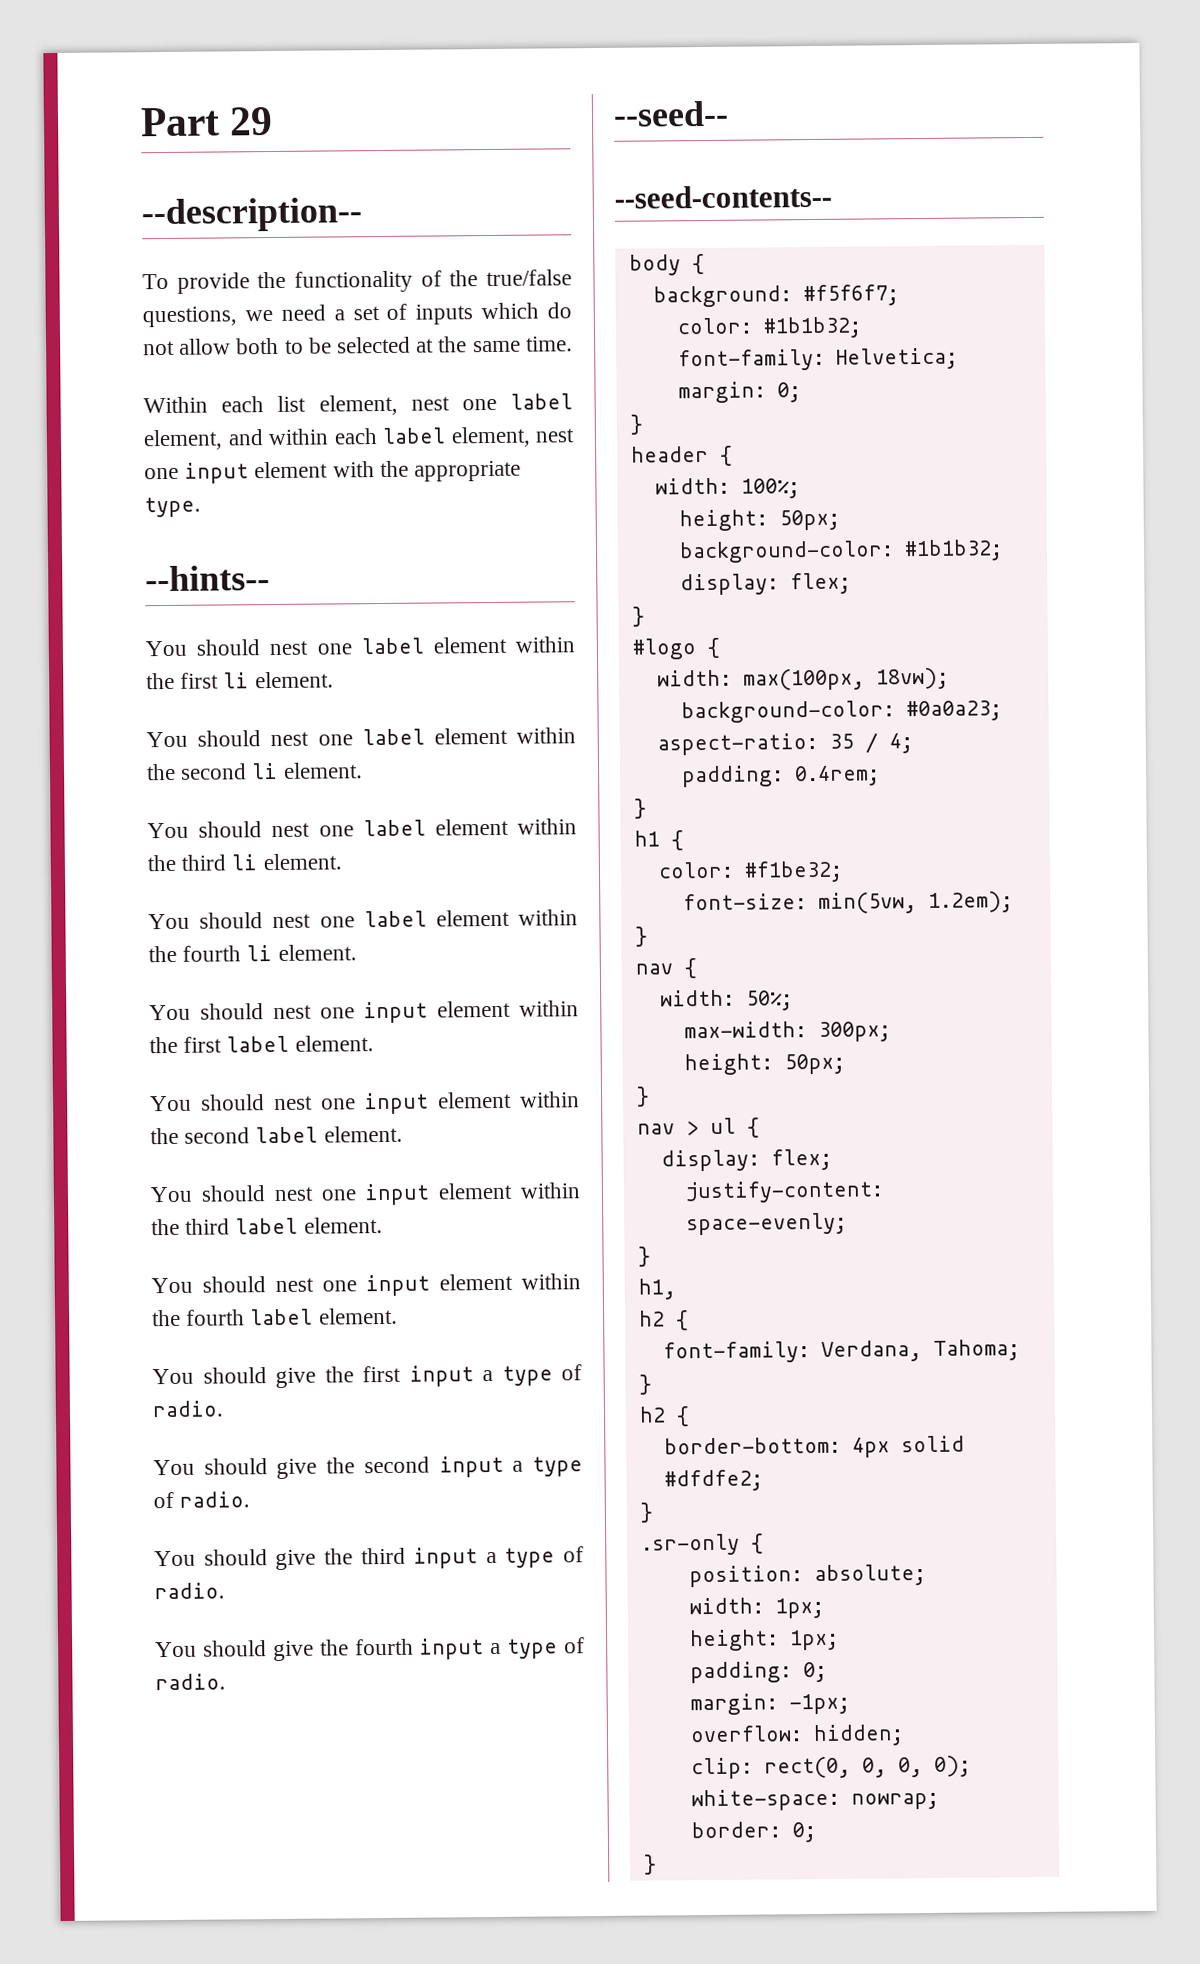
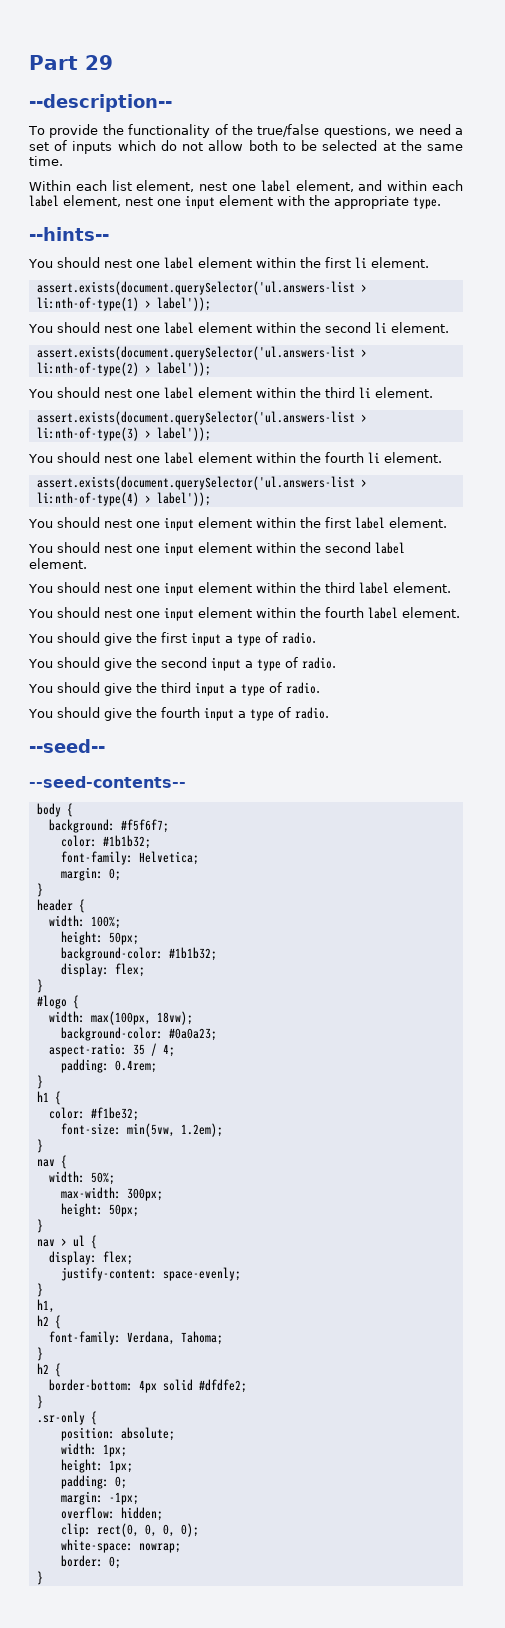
(334, 680) none -> [36,281,367,295] [36,297,211,311] // assert.exists(document.querySelector('ul.answers-list > li:nth-of-type(1) > label'));
(363, 770) none -> [36,346,367,360] [36,362,211,376] // assert.exists(document.querySelector('ul.answers-list > li:nth-of-type(2) > label'));
(342, 862) none -> [36,411,367,425] [36,427,211,441] // assert.exists(document.querySelector('ul.answers-list > li:nth-of-type(3) > label'));
(357, 952) none -> [36,476,367,490] [36,492,211,506] // assert.exists(document.querySelector('ul.answers-list > li:nth-of-type(4) > label'));

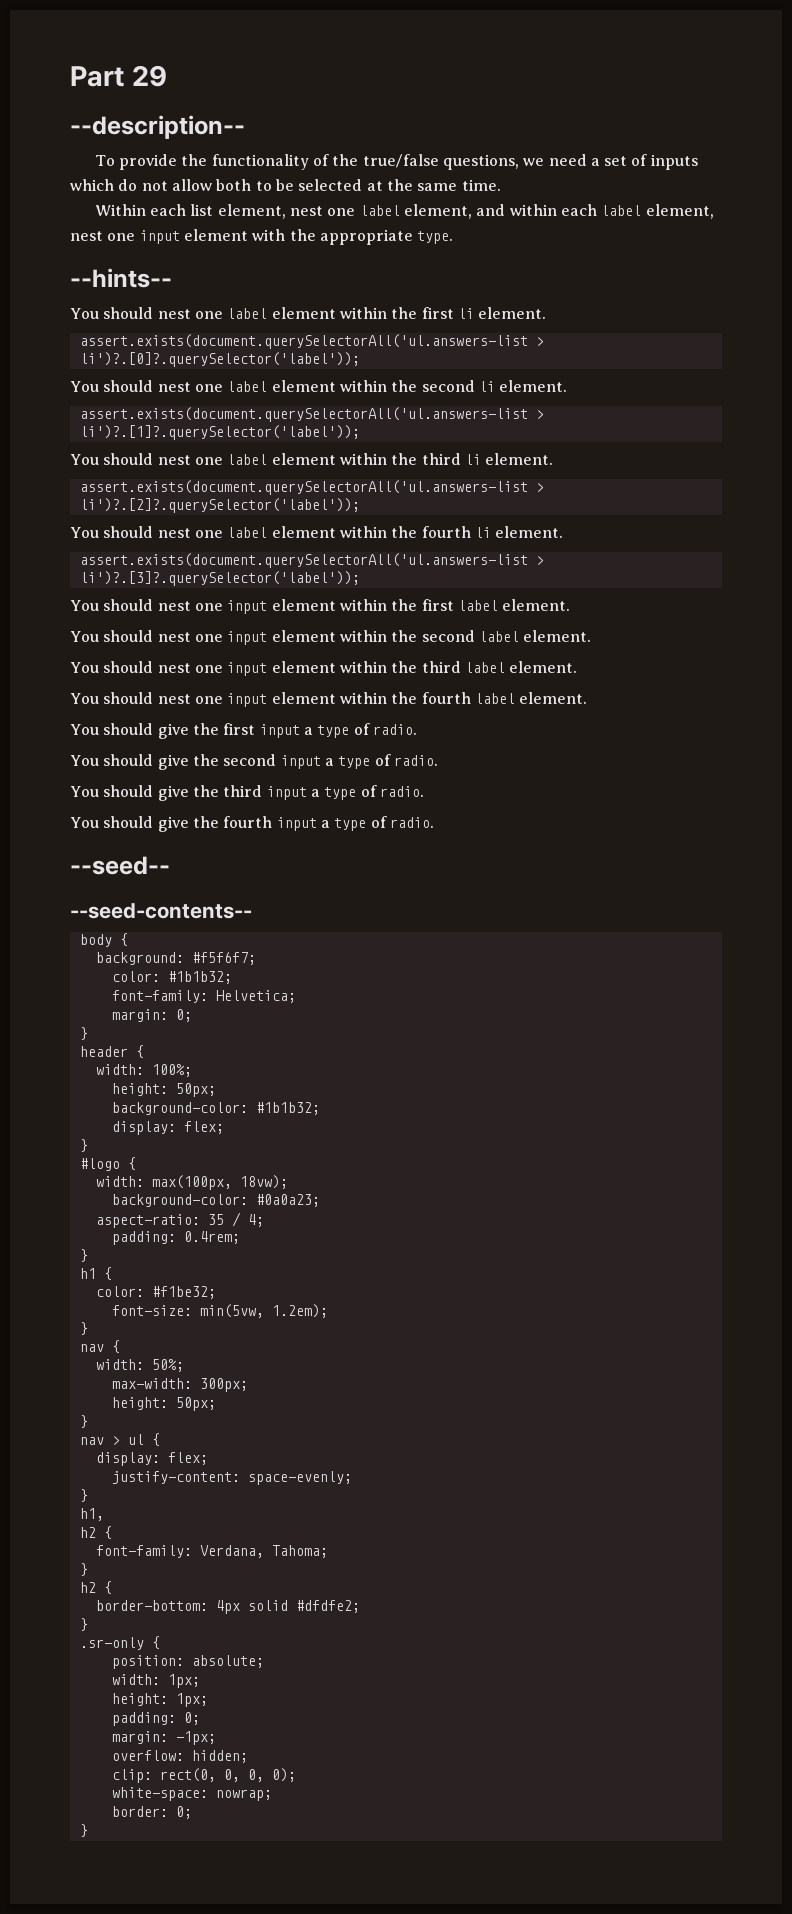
[36,281,367,295] [36,297,211,311] assert.exists(document.querySelector('ul.answers-list > li:nth-of-type(1) > label')); -> [79,334,544,349] [79,352,360,367] assert.exists(document.querySelectorAll('ul.answers-list > li')?.[0]?.querySelector('label'));
[36,346,367,360] [36,362,211,376] assert.exists(document.querySelector('ul.answers-list > li:nth-of-type(2) > label')); -> [79,407,544,422] [79,425,360,440] assert.exists(document.querySelectorAll('ul.answers-list > li')?.[1]?.querySelector('label'));
[36,411,367,425] [36,427,211,441] assert.exists(document.querySelector('ul.answers-list > li:nth-of-type(3) > label')); -> [79,480,544,495] [79,498,360,513] assert.exists(document.querySelectorAll('ul.answers-list > li')?.[2]?.querySelector('label'));
[36,476,367,490] [36,492,211,506] assert.exists(document.querySelector('ul.answers-list > li:nth-of-type(4) > label')); -> [79,553,544,568] [79,571,360,586] assert.exists(document.querySelectorAll('ul.answers-list > li')?.[3]?.querySelector('label'));

